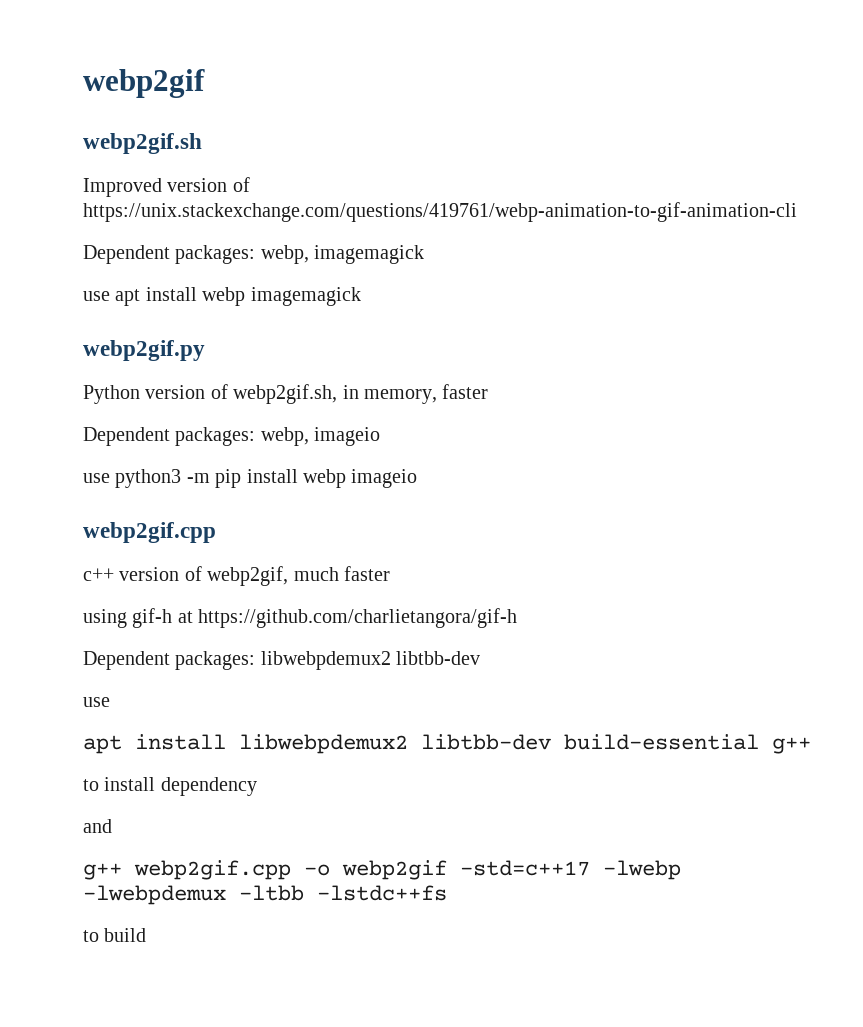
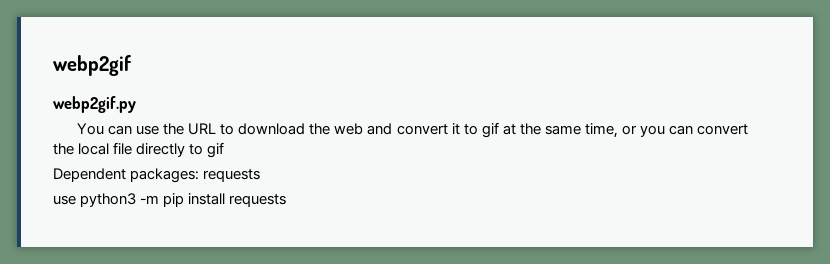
[83,133,202,154] [83,177,250,197] [83,202,797,222] [83,245,425,264] [83,287,361,306] [83,340,205,361] [83,384,489,404] [83,427,381,446] webp2gif.sh // Improved version of https://unix.stackexchange.com/questions/419761/webp-animation-to-gif-animation-cli // Dependent packages: webp, imagemagick // use apt install webp imagemagick // webp2gif.py // Python version of webp2gif.sh, in memory, faster // Dependent packages: webp, imageio -> [53,96,136,113] [77,122,749,138] [53,142,225,158] [53,168,261,183] webp2gif.py // You can use the URL to download the web and convert it to gif at the same time, or you can convert the local file directly to gif // Dependent packages: requests
[303,469,418,488] [83,522,216,543] [83,566,390,586] [83,608,518,628] [83,651,481,670] [83,697,110,707] [83,734,811,754] [83,777,257,796] [83,819,112,833] [83,860,681,880] [83,885,447,905] [83,928,147,942] webp imageio // webp2gif.cpp // c++ version of webp2gif, much faster // using gif-h at https://github.com/charlietangora/gif-h // Dependent packages: libwebpdemux2 libtbb-dev // use // apt install libwebpdemux2 libtbb-dev build-essential g++ // to install dependency // and // g++ webp2gif.cpp -o webp2gif -std=c++17 -lwebp -lwebpdemux -ltbb -lstdc++fs // to build -> [229,194,287,207] requests

